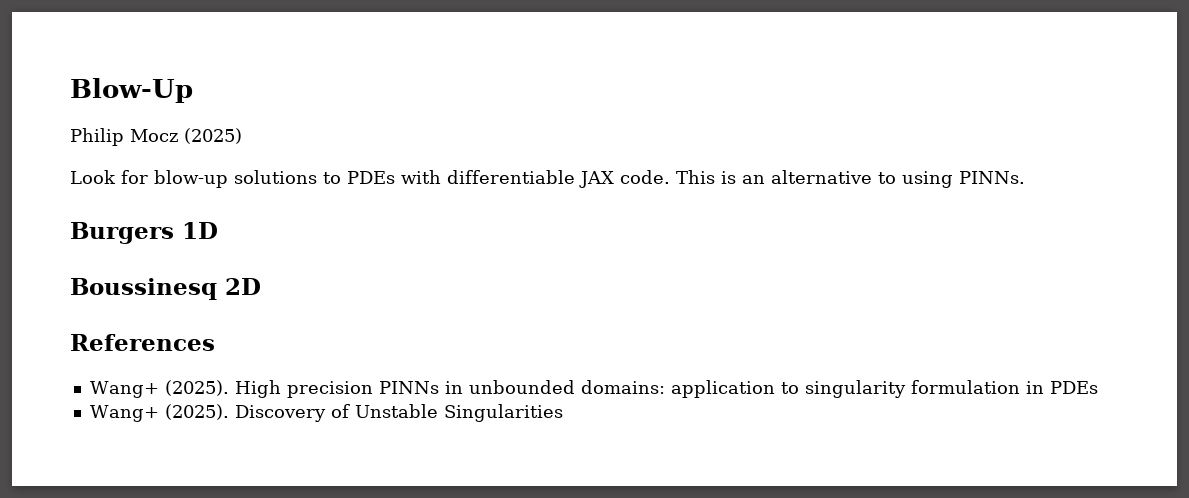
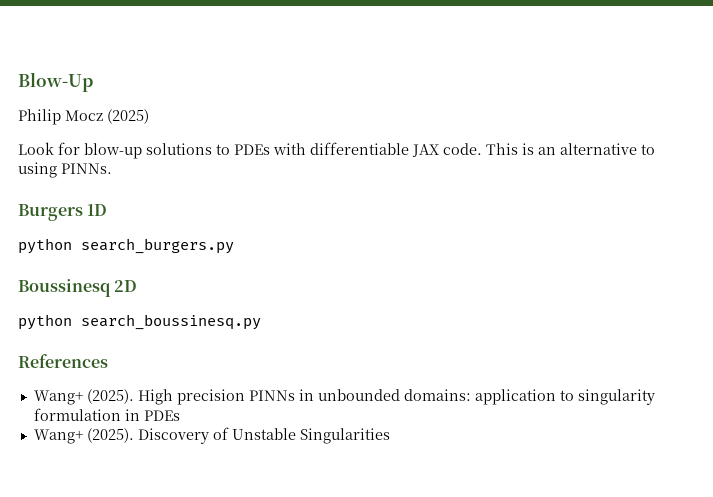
(218, 230) none -> [18,238,234,254] // python search_burgers.py
(261, 286) none -> [18,314,261,330] // python search_boussinesq.py

